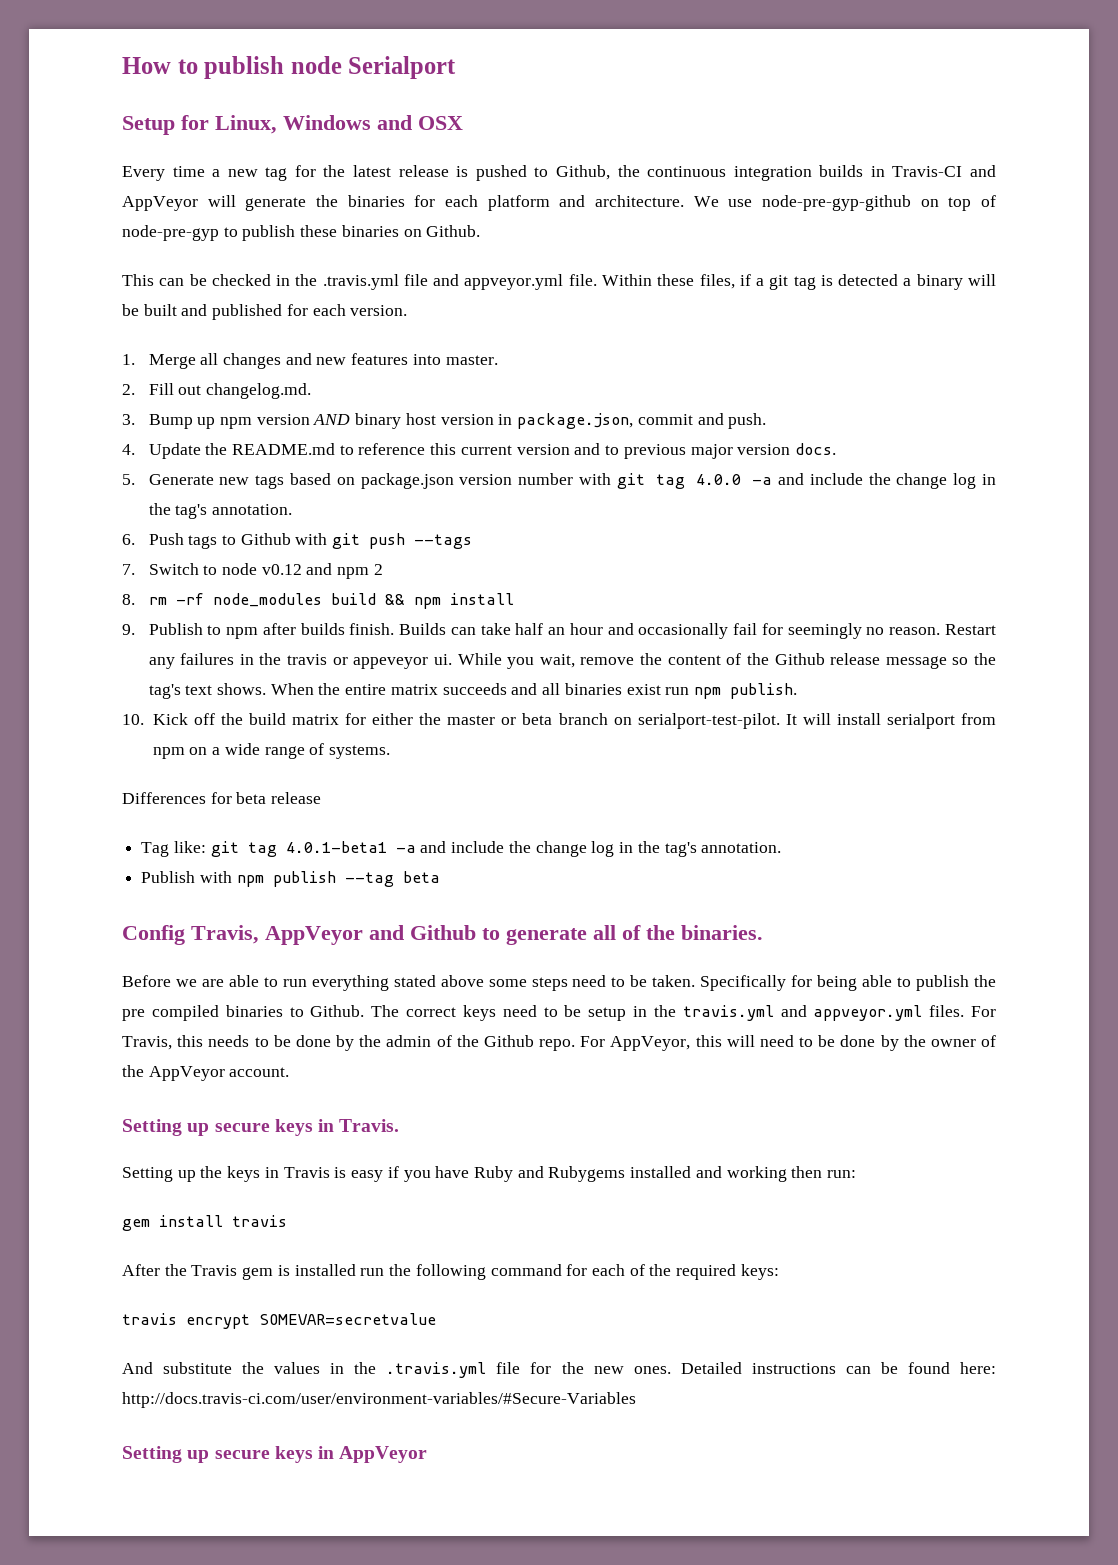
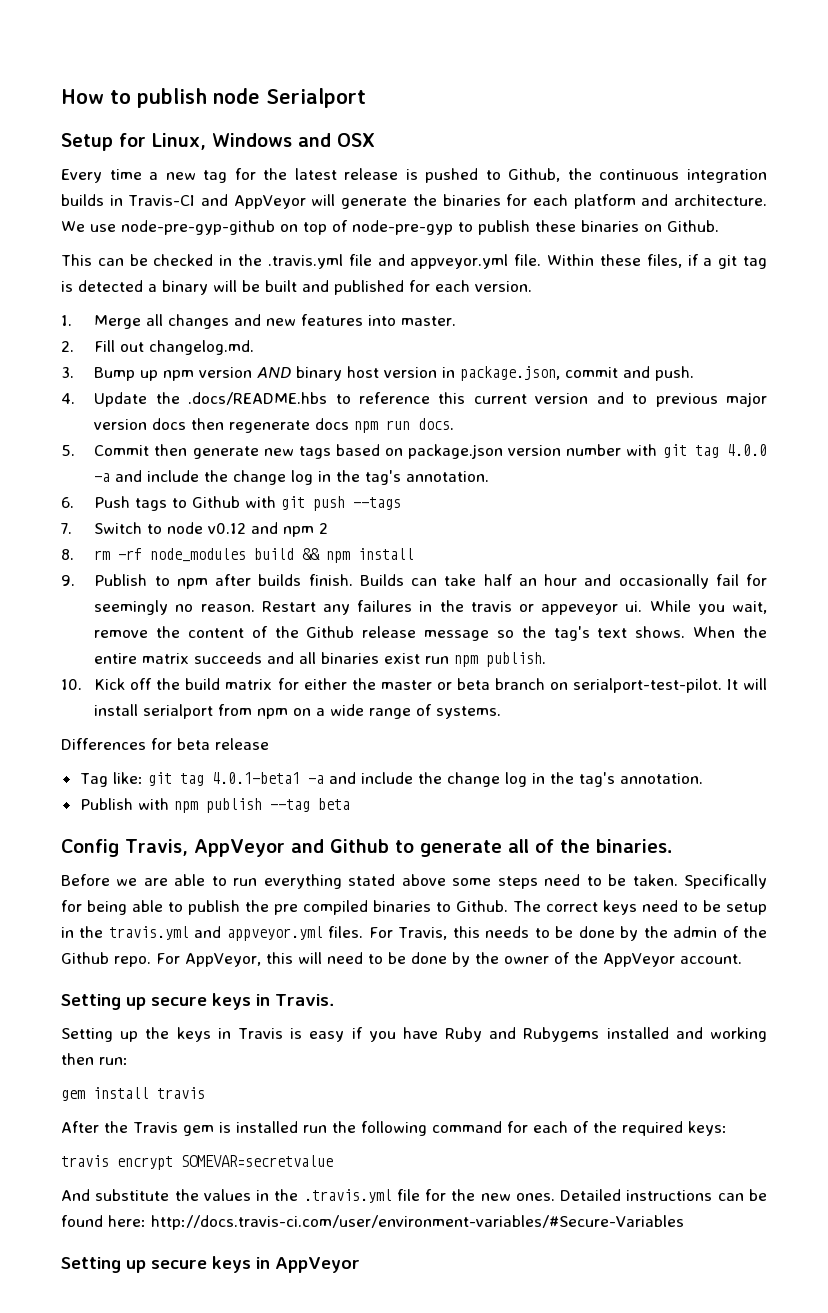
[232,443,336,455] README.md -> [188,392,328,405] .docs/README.hbs
(791, 449) none -> [152,418,411,433] docs then regenerate docs npm run
[148,474,214,485] Generate -> [94,444,259,459] Commit then generate

